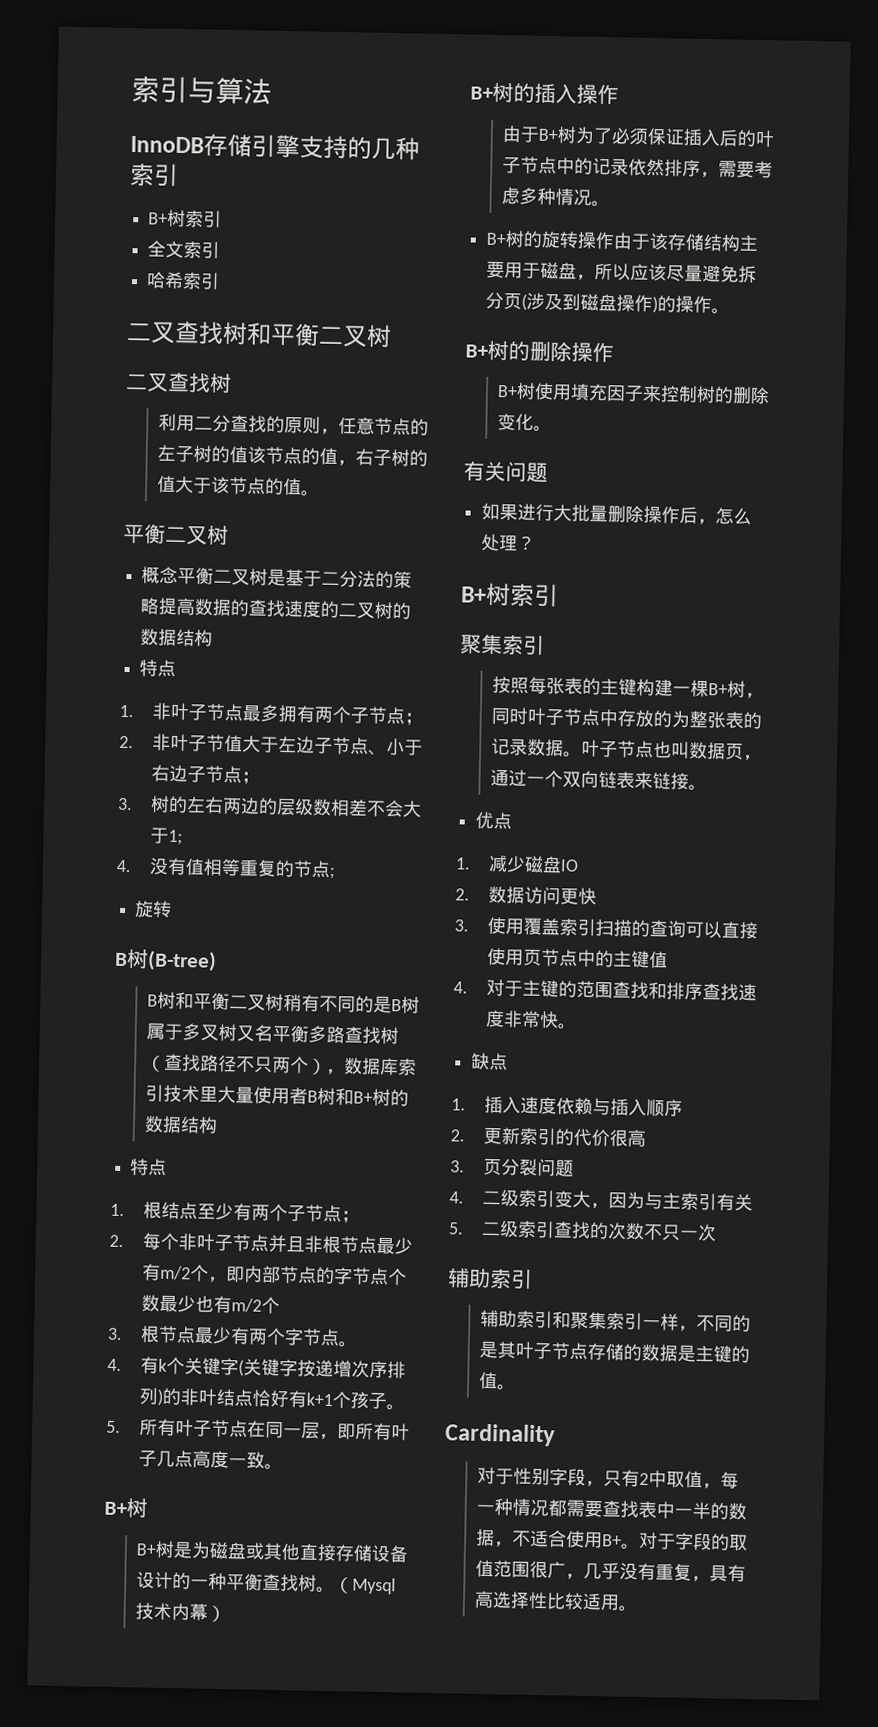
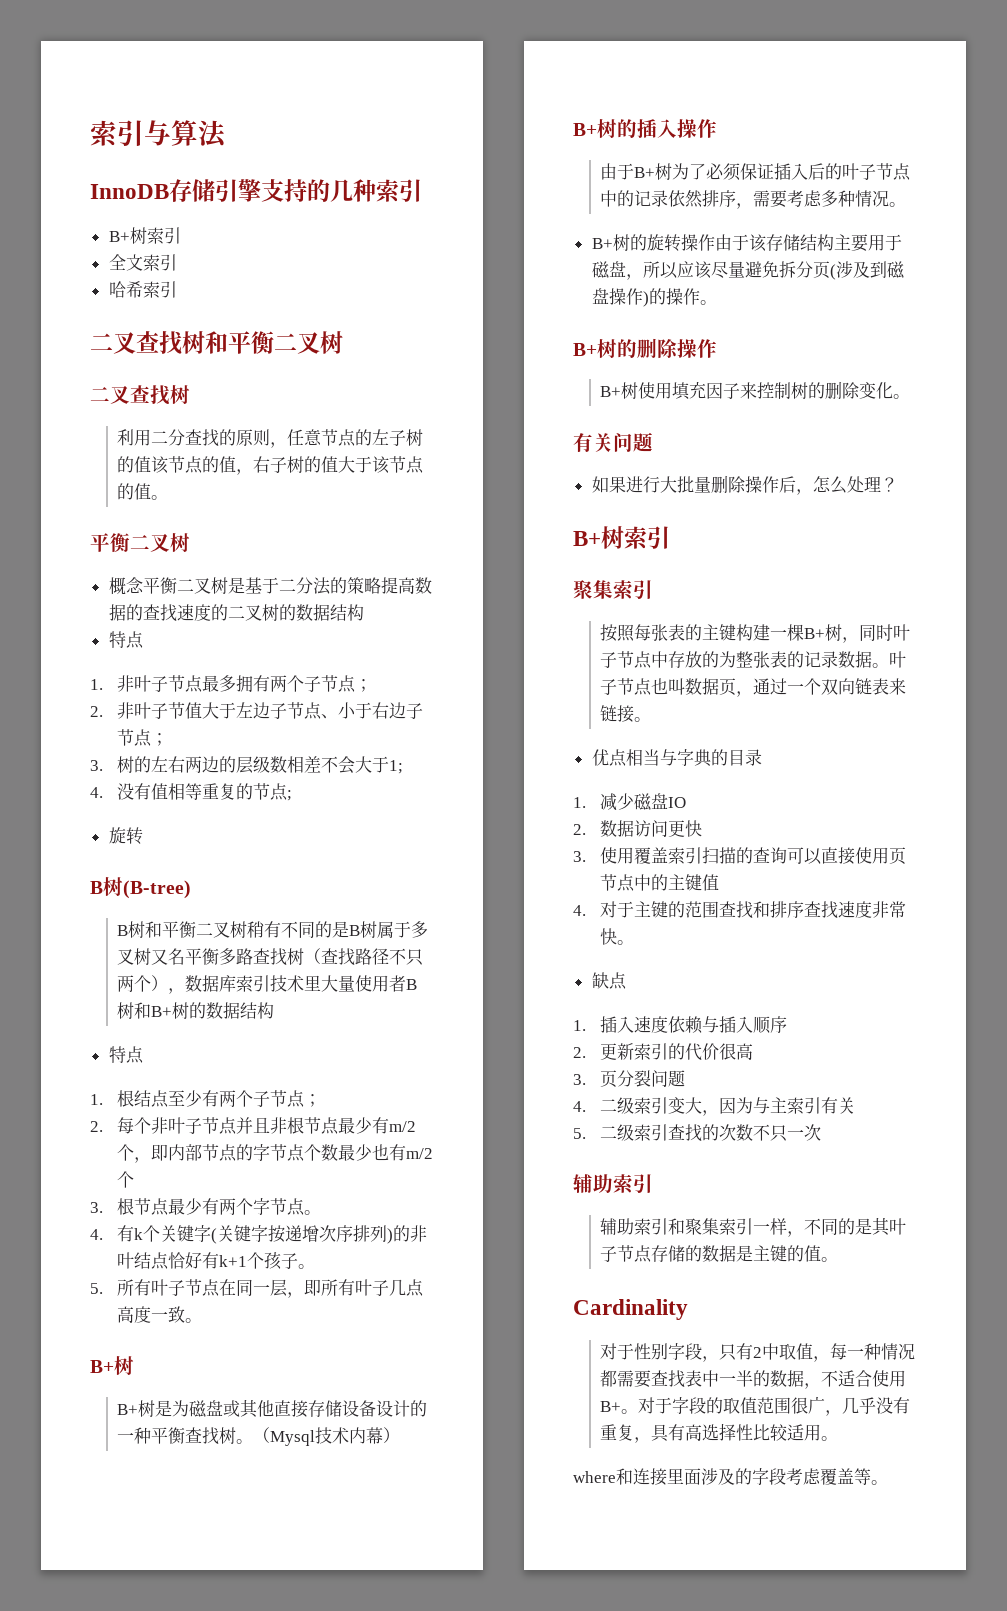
(513, 821) none -> [625,749,762,767] 相当与字典的目录
(637, 1608) none -> [573,1468,888,1486] // where和连接里面涉及的字段考虑覆盖等。

